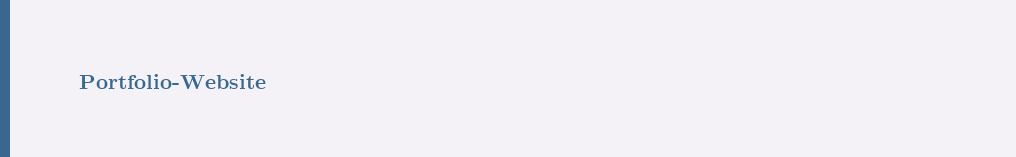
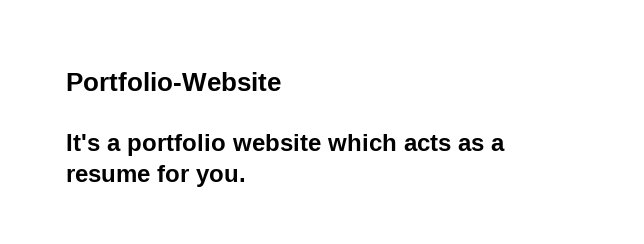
(266, 81) none -> [66,134,505,156] [66,165,246,187] // It's a portfolio website which acts as a resume for you.

